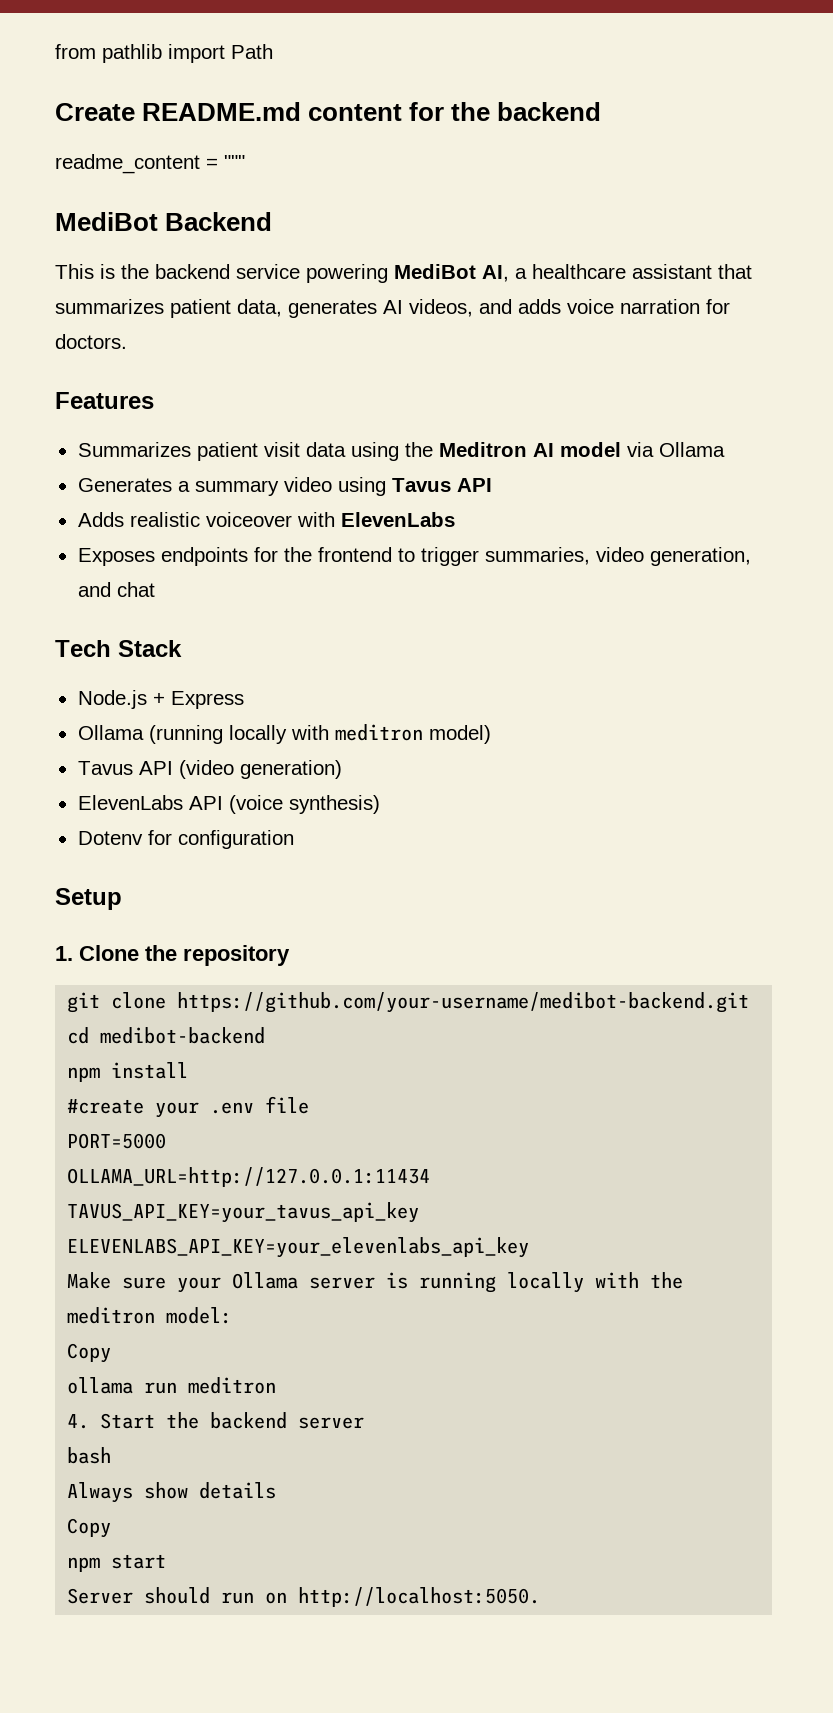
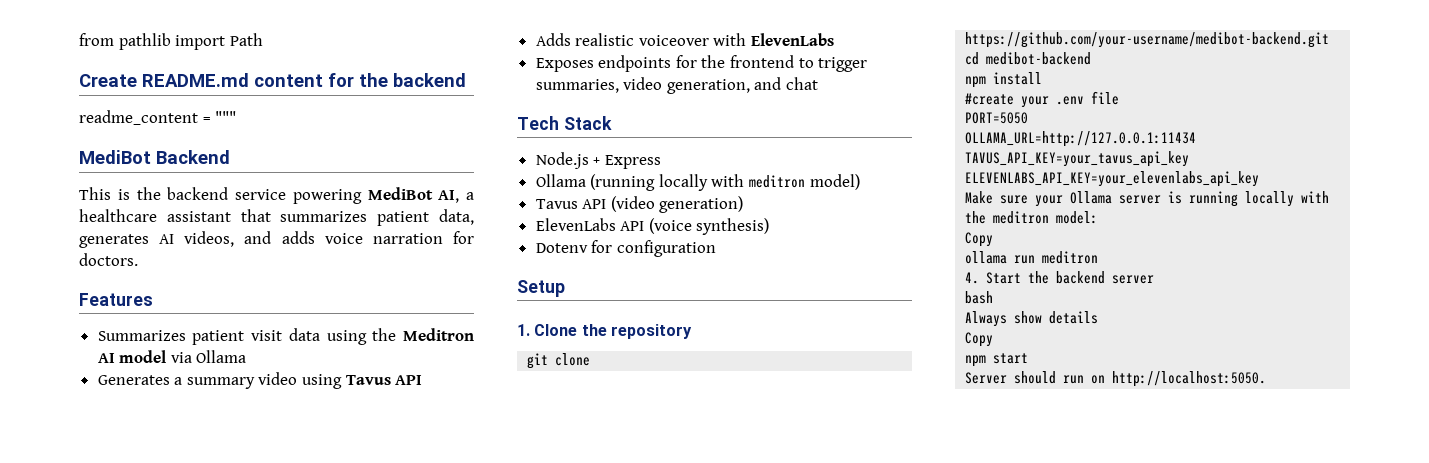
[67,1133,167,1149] PORT=5000 -> [965,112,1029,124] PORT=5050

